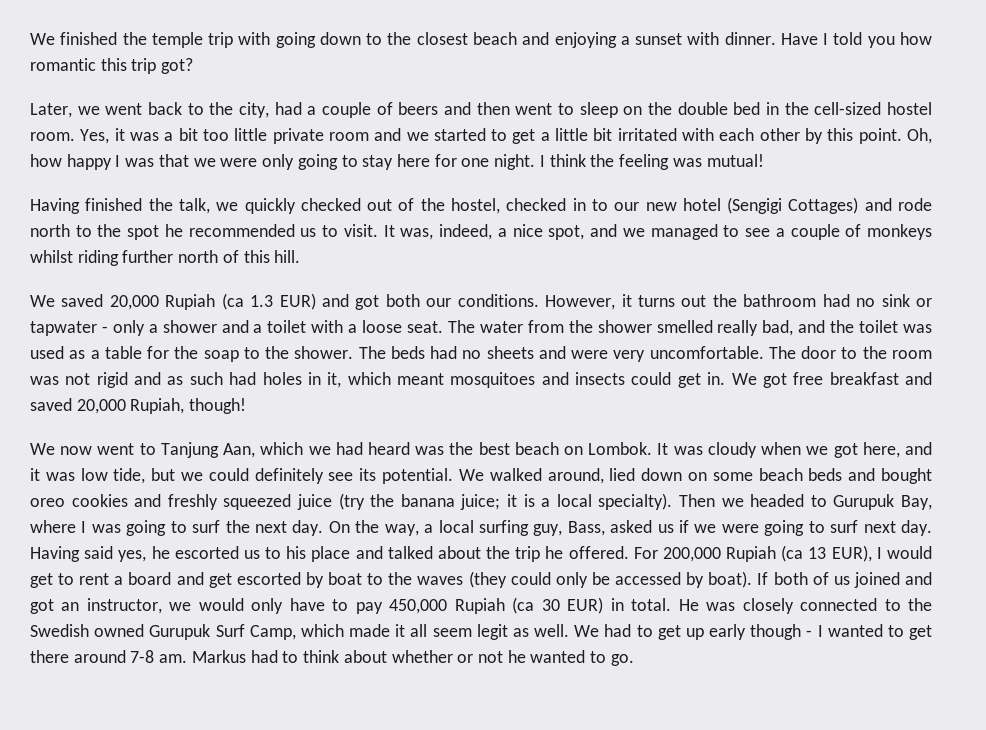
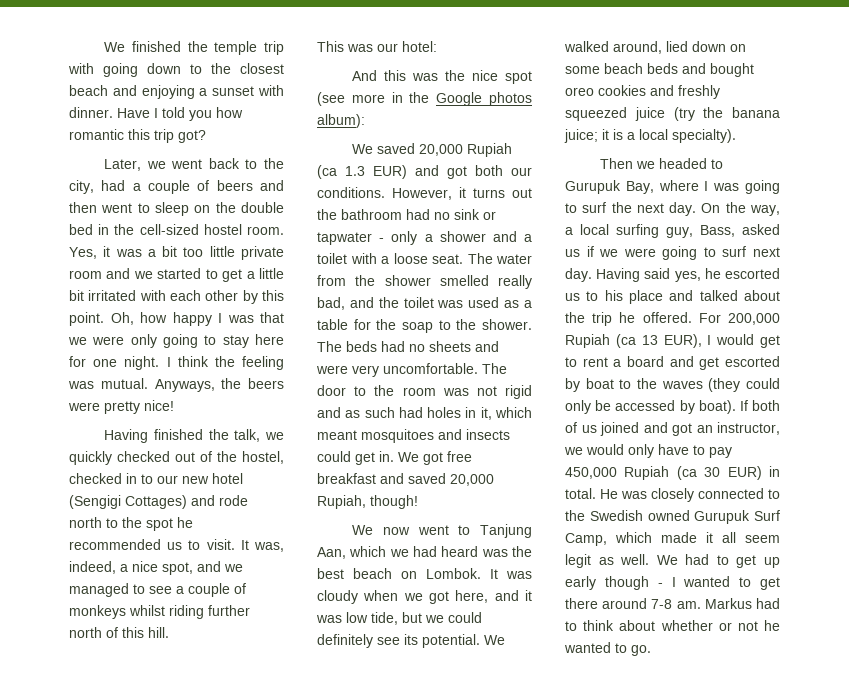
[706,154,764,167] mutual! -> [100,378,284,392] [68,400,174,414] mutual. Anyways, the beers were pretty nice!
(301, 256) none -> [317,41,437,52] [352,70,532,84] [317,92,532,106] [317,114,365,128] // This was our hotel: // And this was the nice spot (see more in the Google photos album):
(673, 501) none -> (736, 136) //

